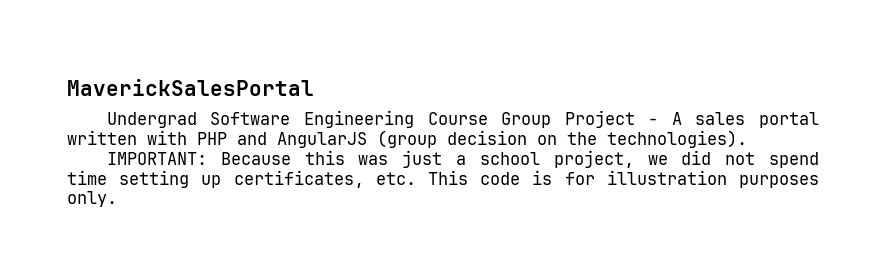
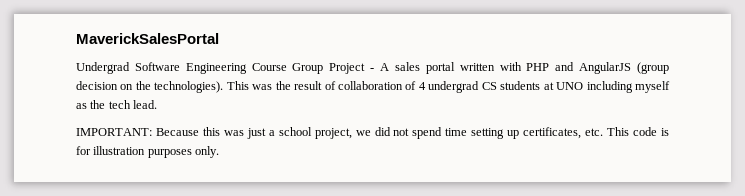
(747, 139) none -> [226,81,671,93] [76,100,158,109] This was the result of collaboration of 4 undergrad CS students at UNO including myself as the tech lead.

